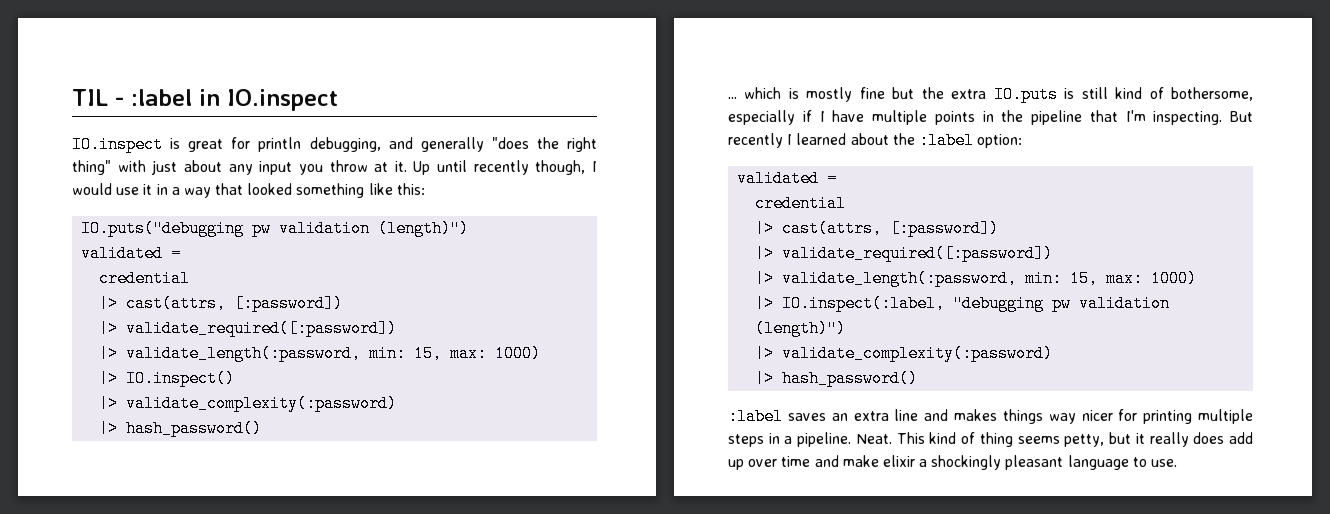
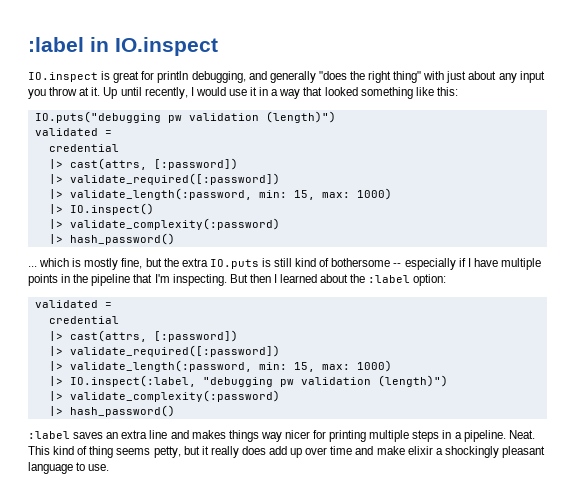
[72,89,124,106] TIL - -> (28, 44) none
[473,160,586,175] recently though, -> [144,87,188,99] recently,
[859,87,885,99] fine -> [121,258,143,269] fine,
[1171,87,1253,101] bothersome, -> [331,258,402,267] bothersome --
[728,133,783,148] recently -> [249,274,271,283] then

